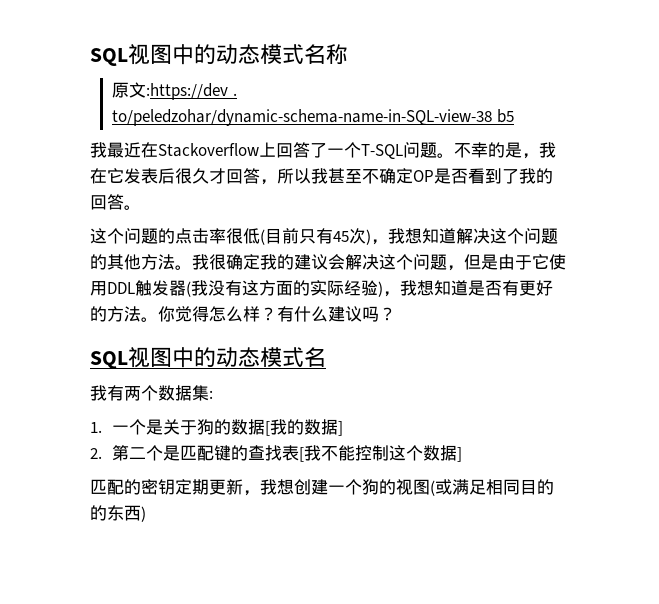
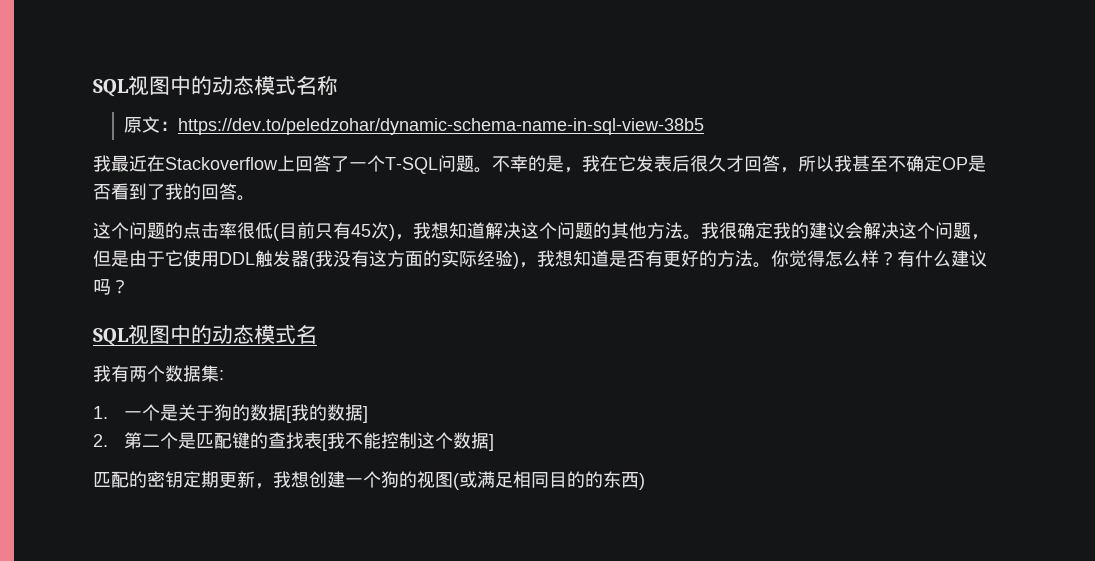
[145,83,237,100] [111,109,514,126] :https://dev . to/peledzohar/dynamic-schema-name-in-SQL-view-38 b5 -> [160,118,705,135] ：https://dev.to/peledzohar/dynamic-schema-name-in-sql-view-38b5

